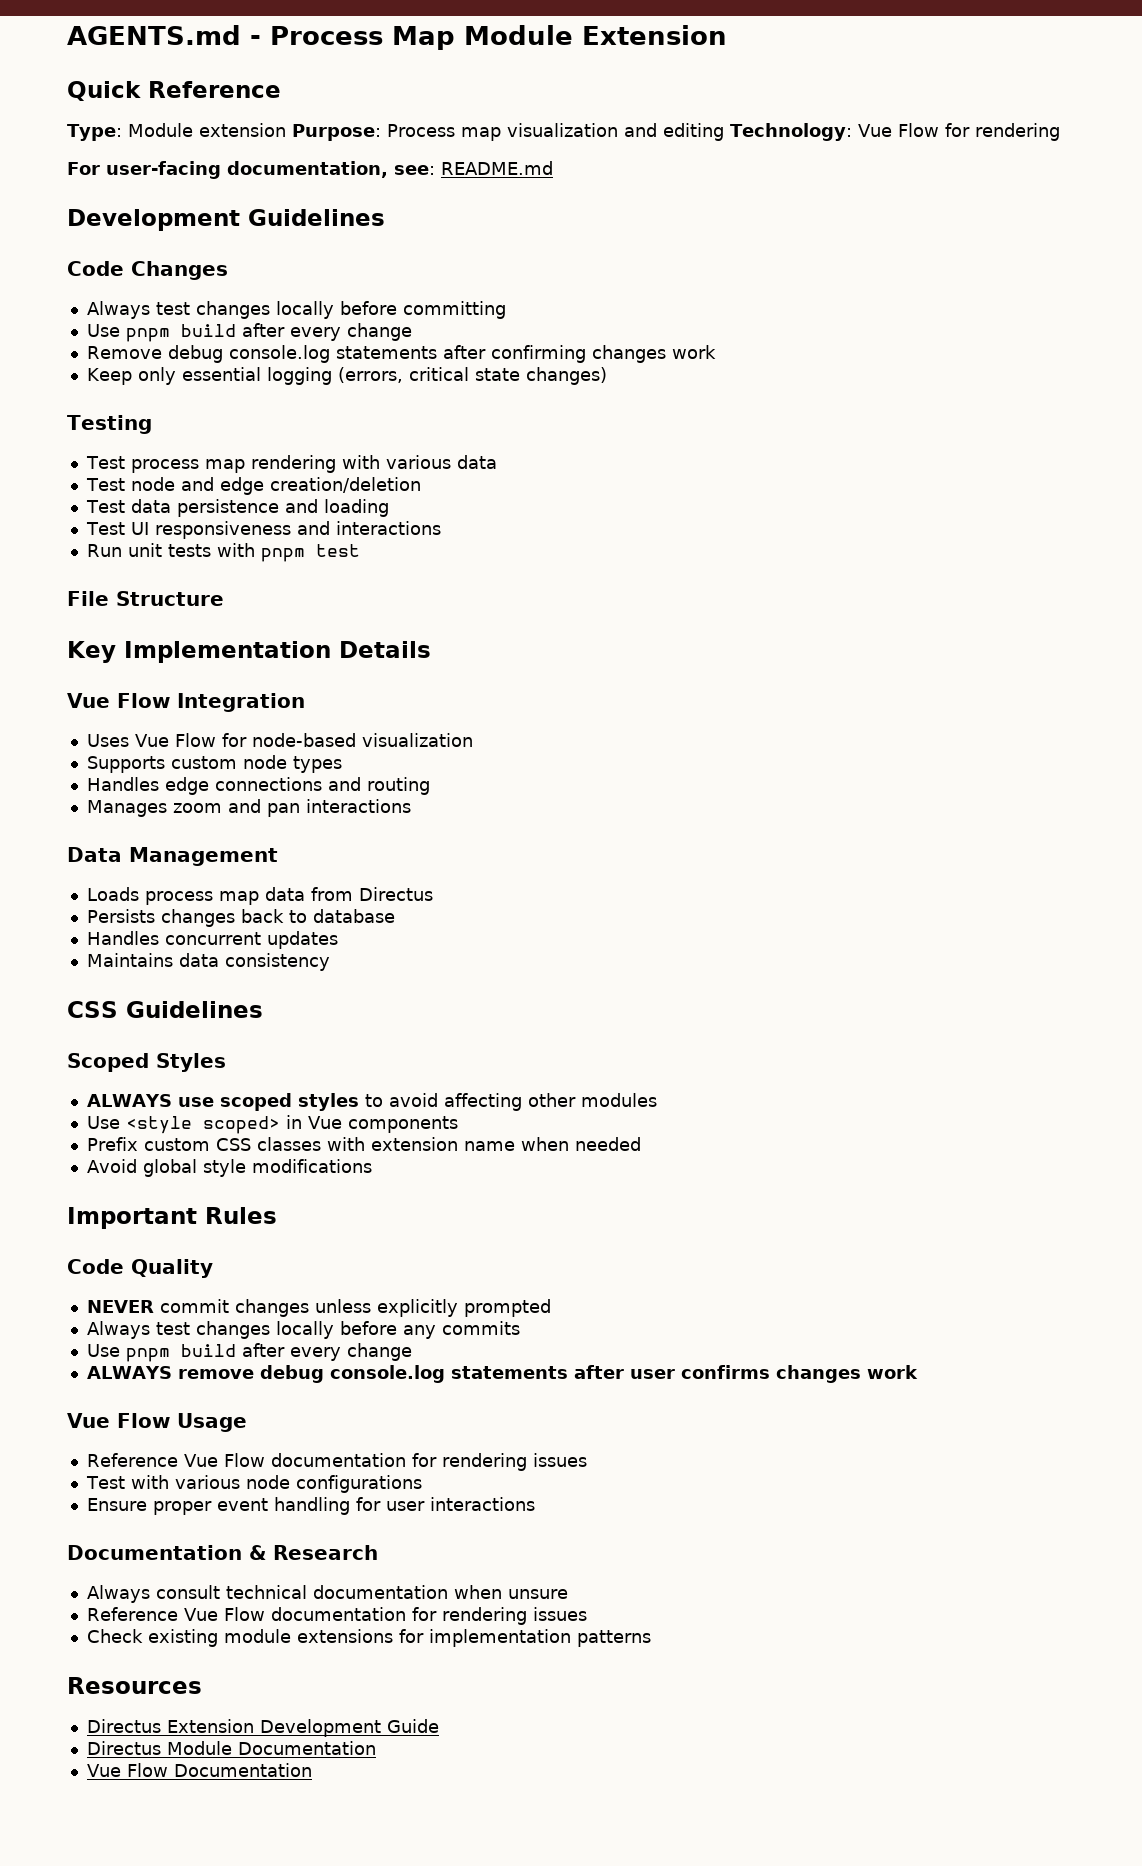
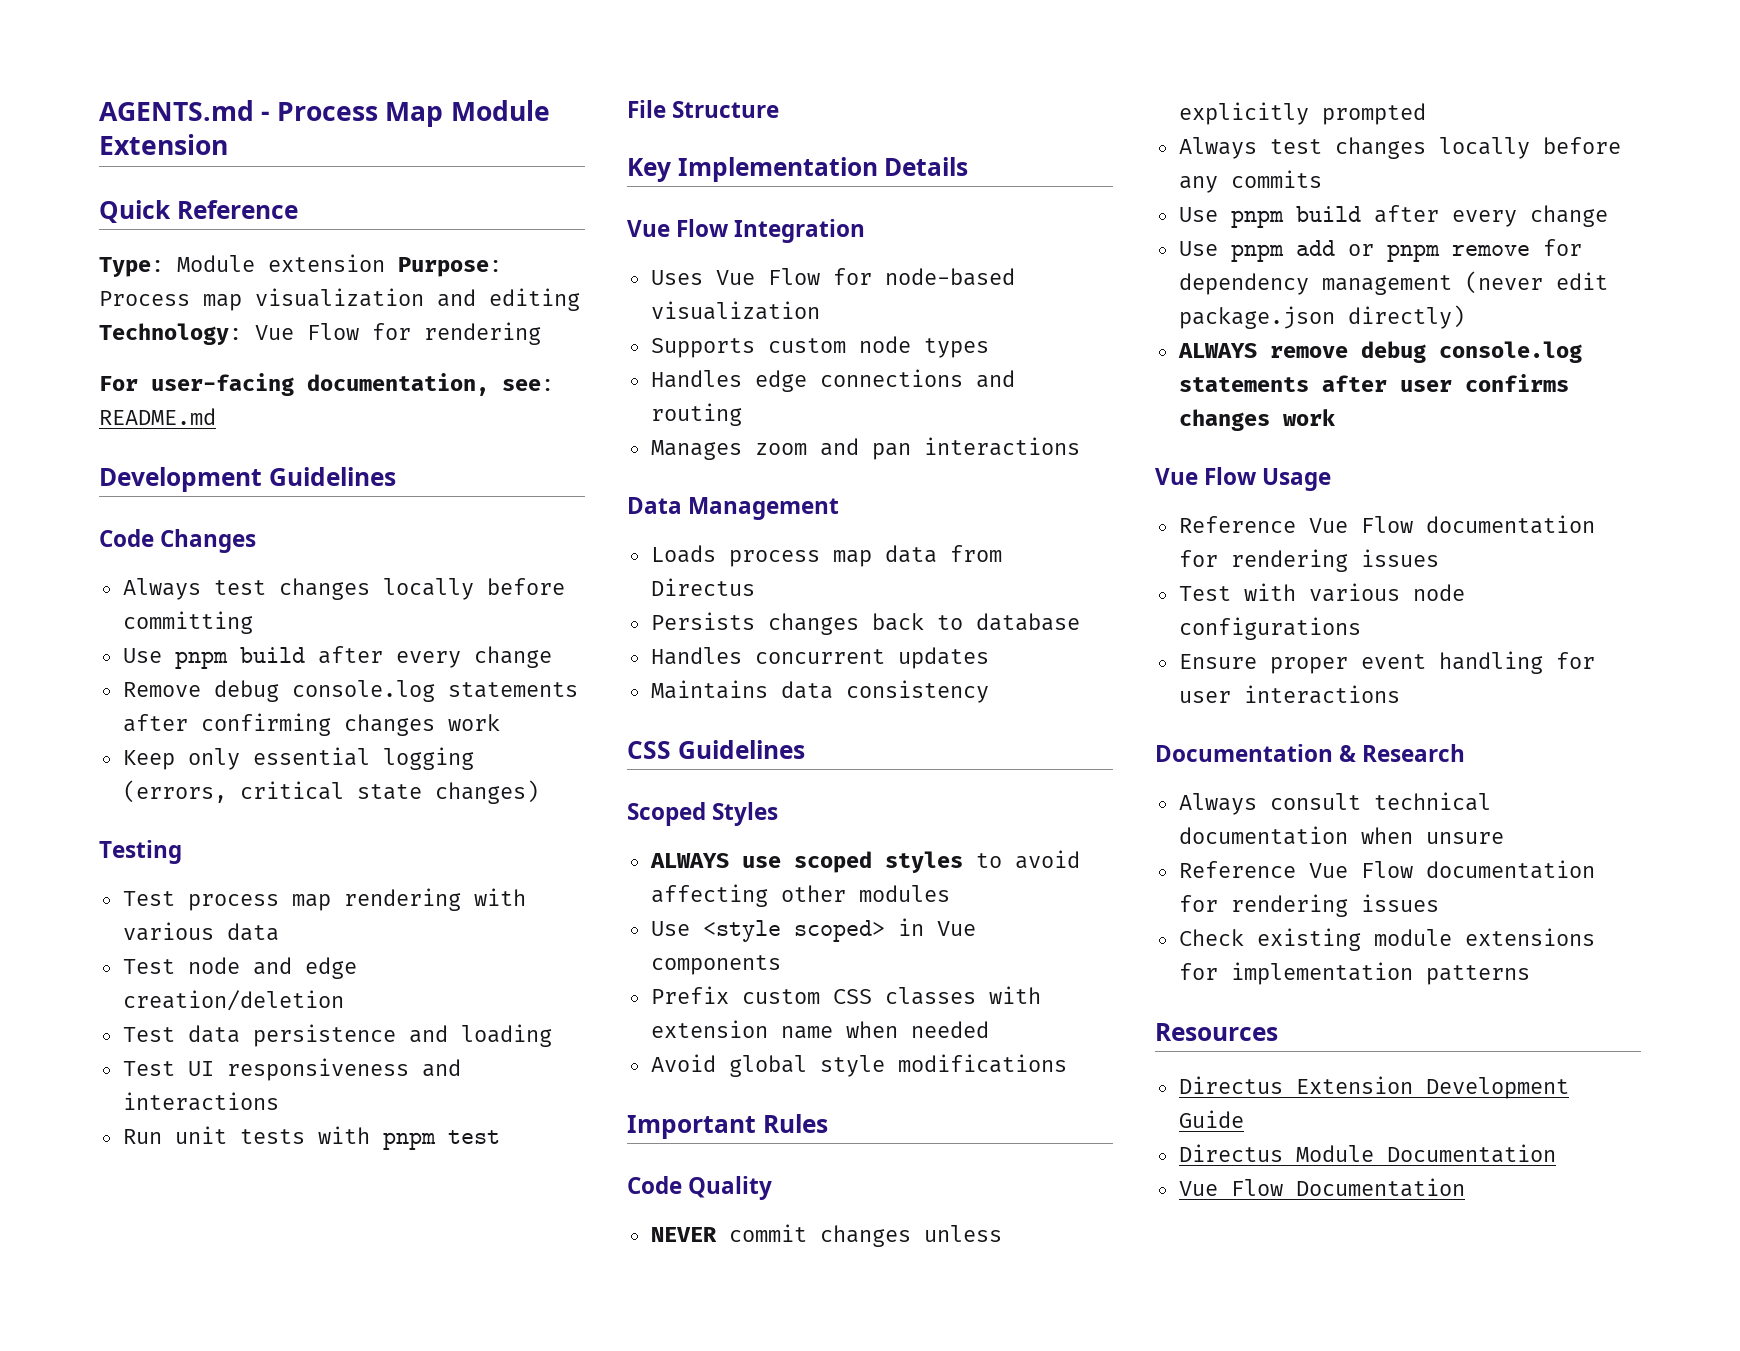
(412, 1352) none -> [1178,239,1582,262] [1178,271,1608,295] [1178,305,1465,329] // Use pnpm add or pnpm remove for dependency management (never edit package.json directly)

